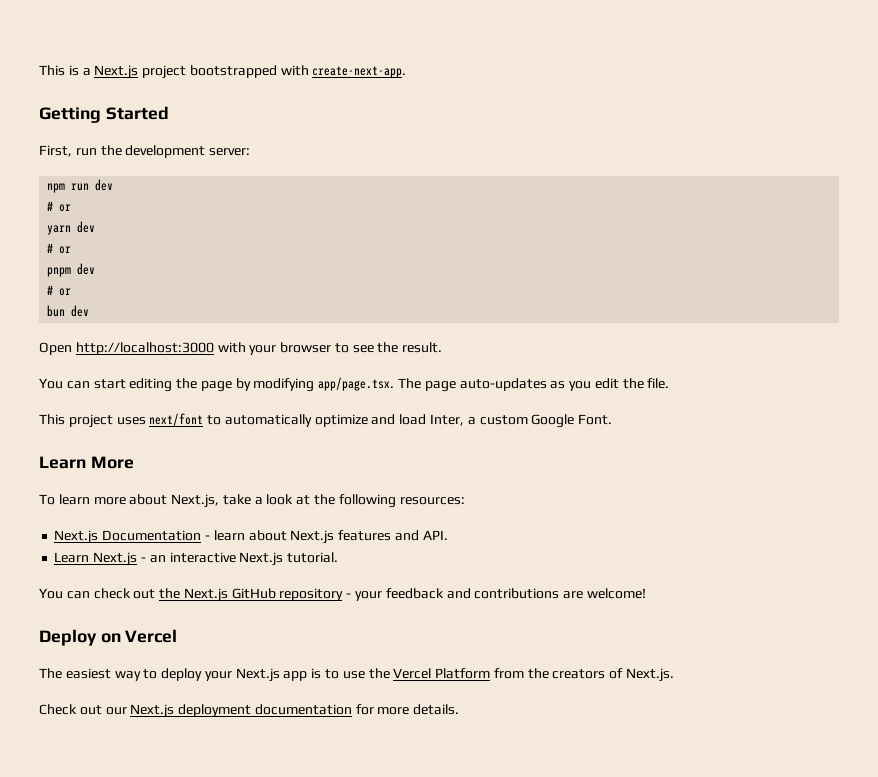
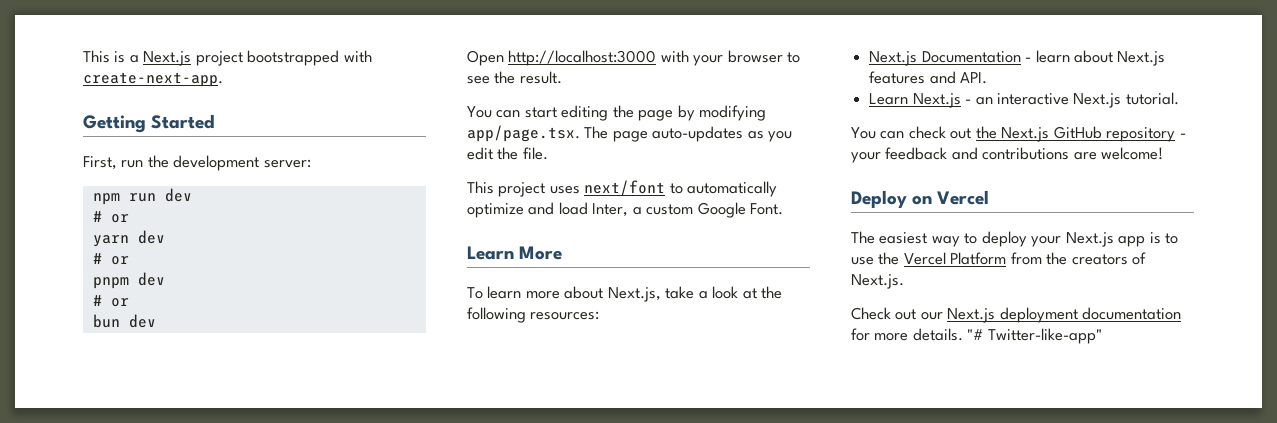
(460, 709) none -> [967,328,1102,344] "# Twitter-like-app"

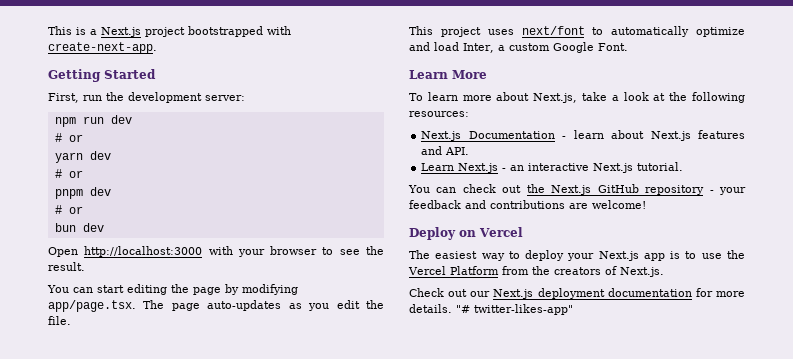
[987,328,1102,344] Twitter-like-app" -> [474,304,573,315] twitter-likes-app"

